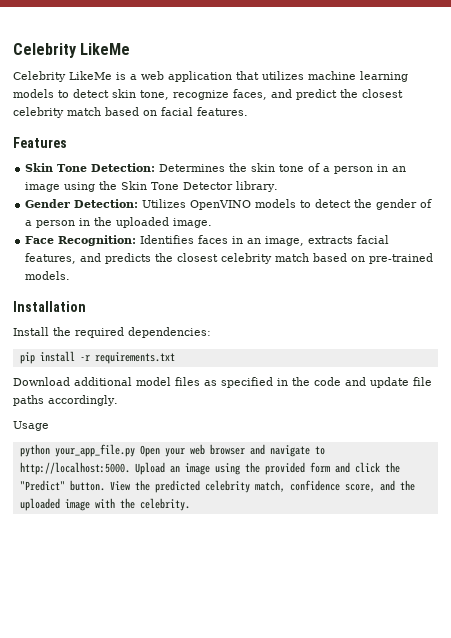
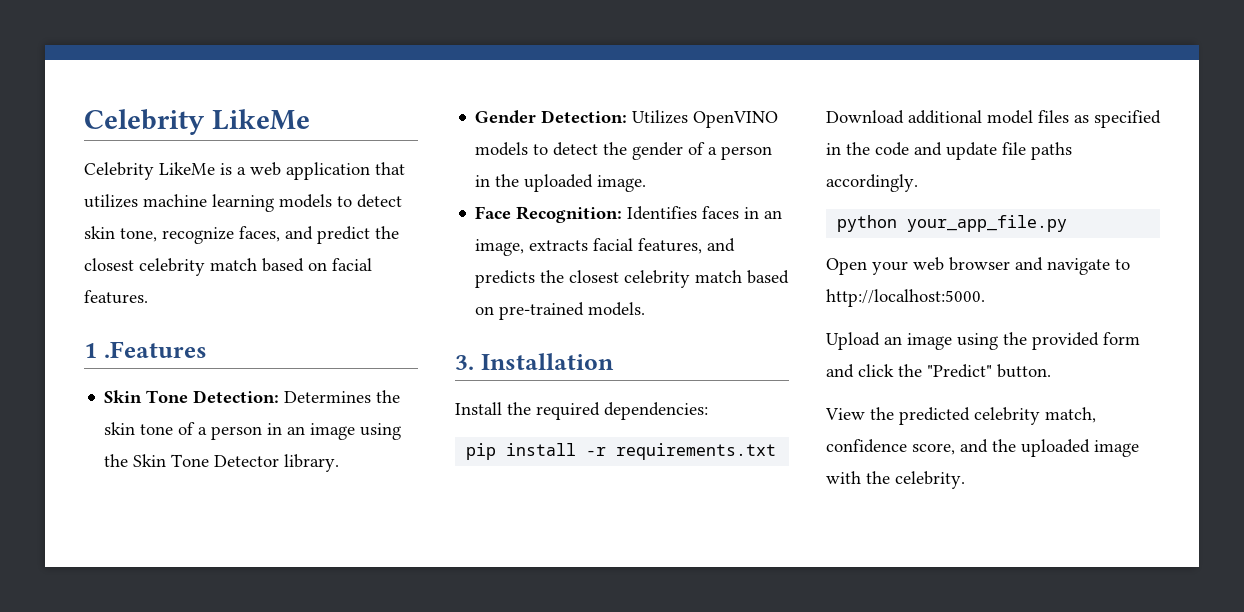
[13,137,67,148] Features -> [84,341,207,358] 1 .Features
(71, 275) none -> [455,355,474,370] 3.
[13,421,49,431] // Usage -> (918, 183) none
(135, 450) none -> (1068, 223) //
(130, 468) none -> (985, 298) //
(105, 485) none -> (1051, 371) //

